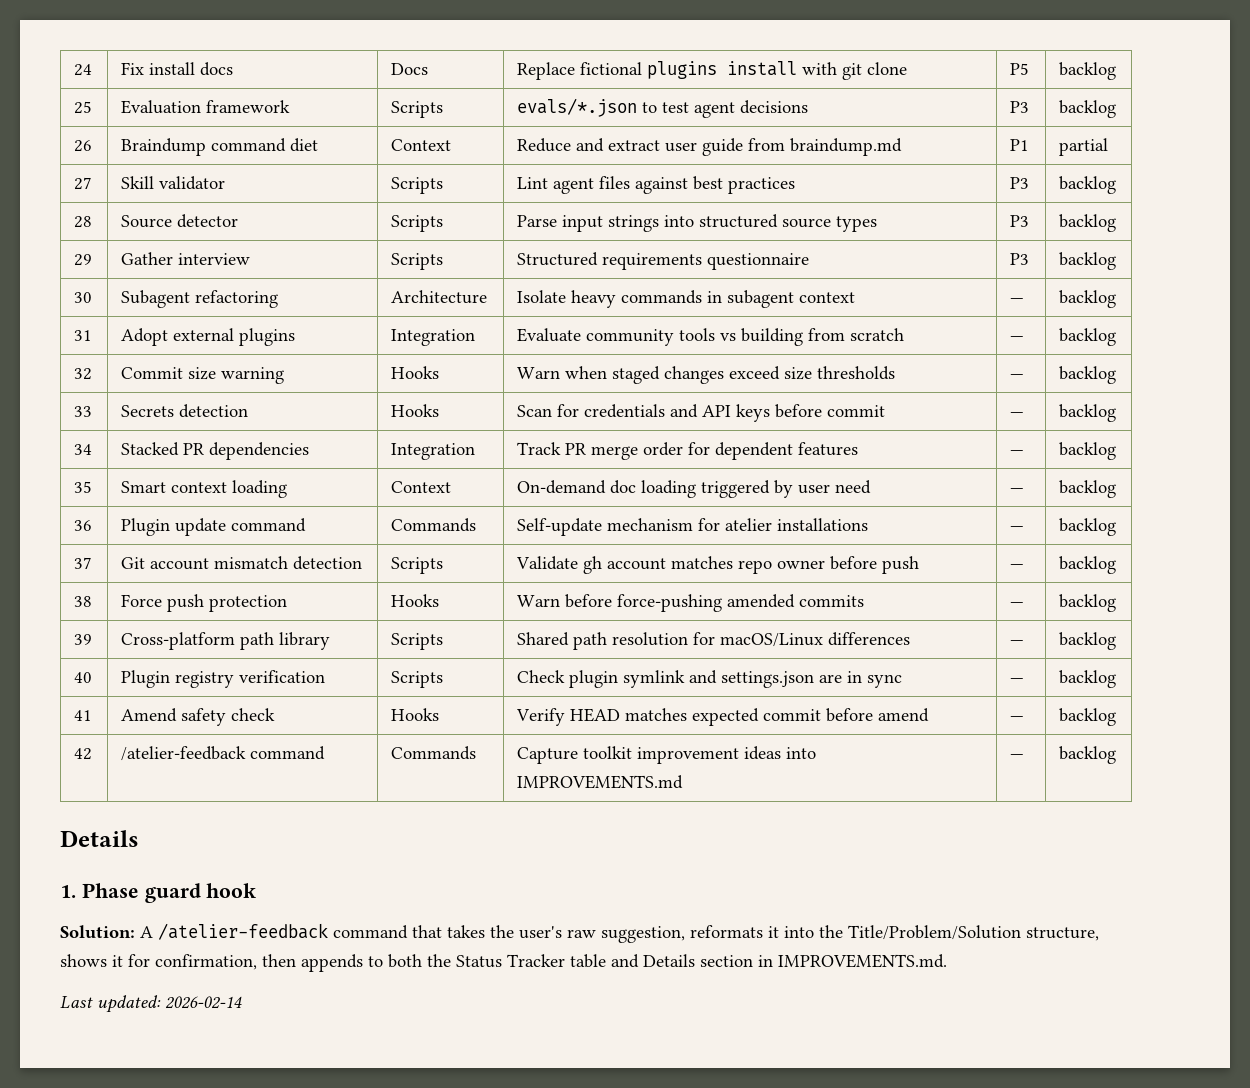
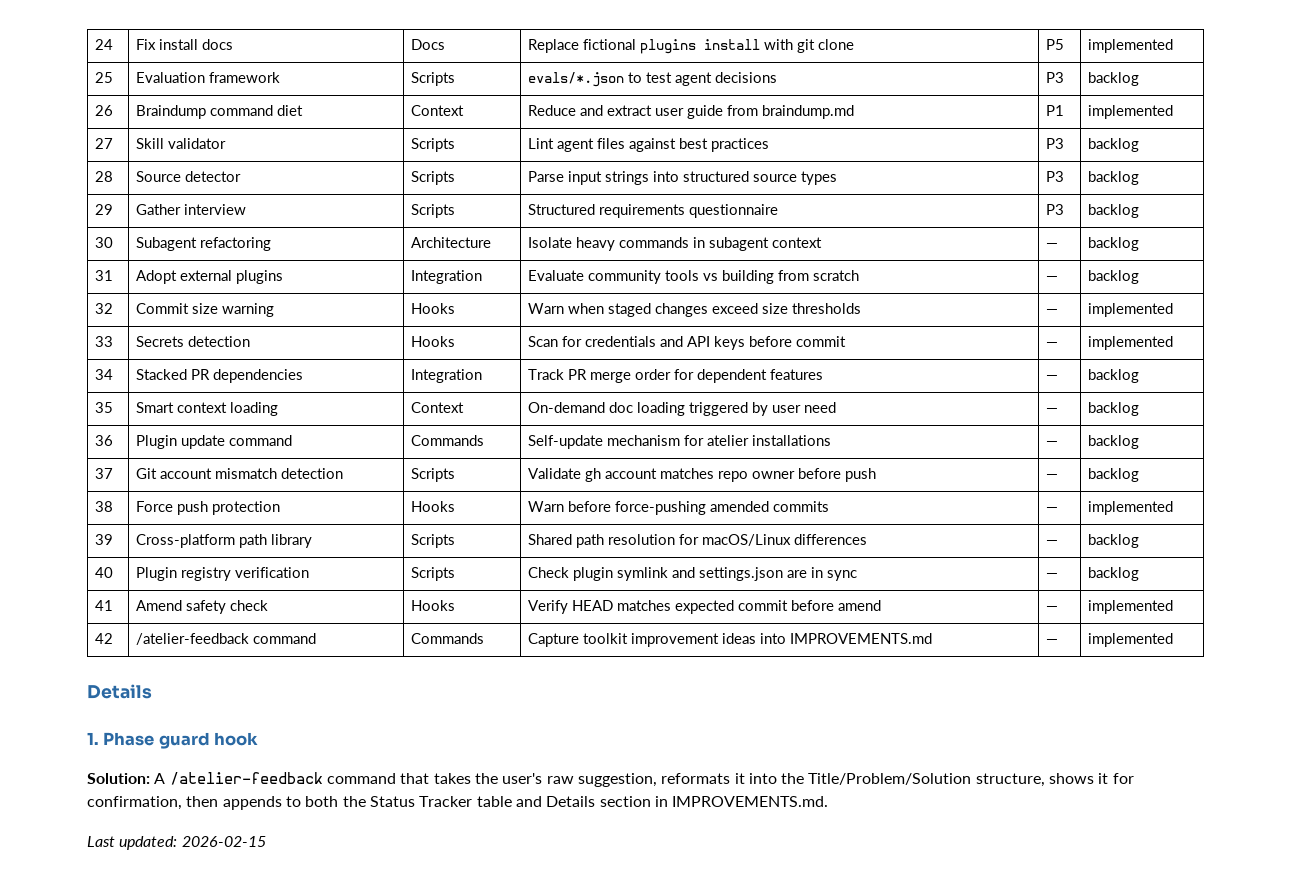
[1059,62,1117,80] backlog -> [1087,39,1173,53] implemented
[1059,138,1109,156] partial -> [1087,105,1173,119] implemented
[1059,366,1117,384] backlog -> [1087,303,1173,317] implemented
[1059,404,1117,422] backlog -> [1087,336,1173,350] implemented
[1059,594,1117,612] backlog -> [1087,501,1173,515] implemented
[1059,708,1117,726] backlog -> [1087,600,1173,614] implemented
[1059,746,1117,764] backlog -> [1087,633,1173,647] implemented
[165,996,242,1009] 2026-02-14 -> [181,836,266,847] 2026-02-15

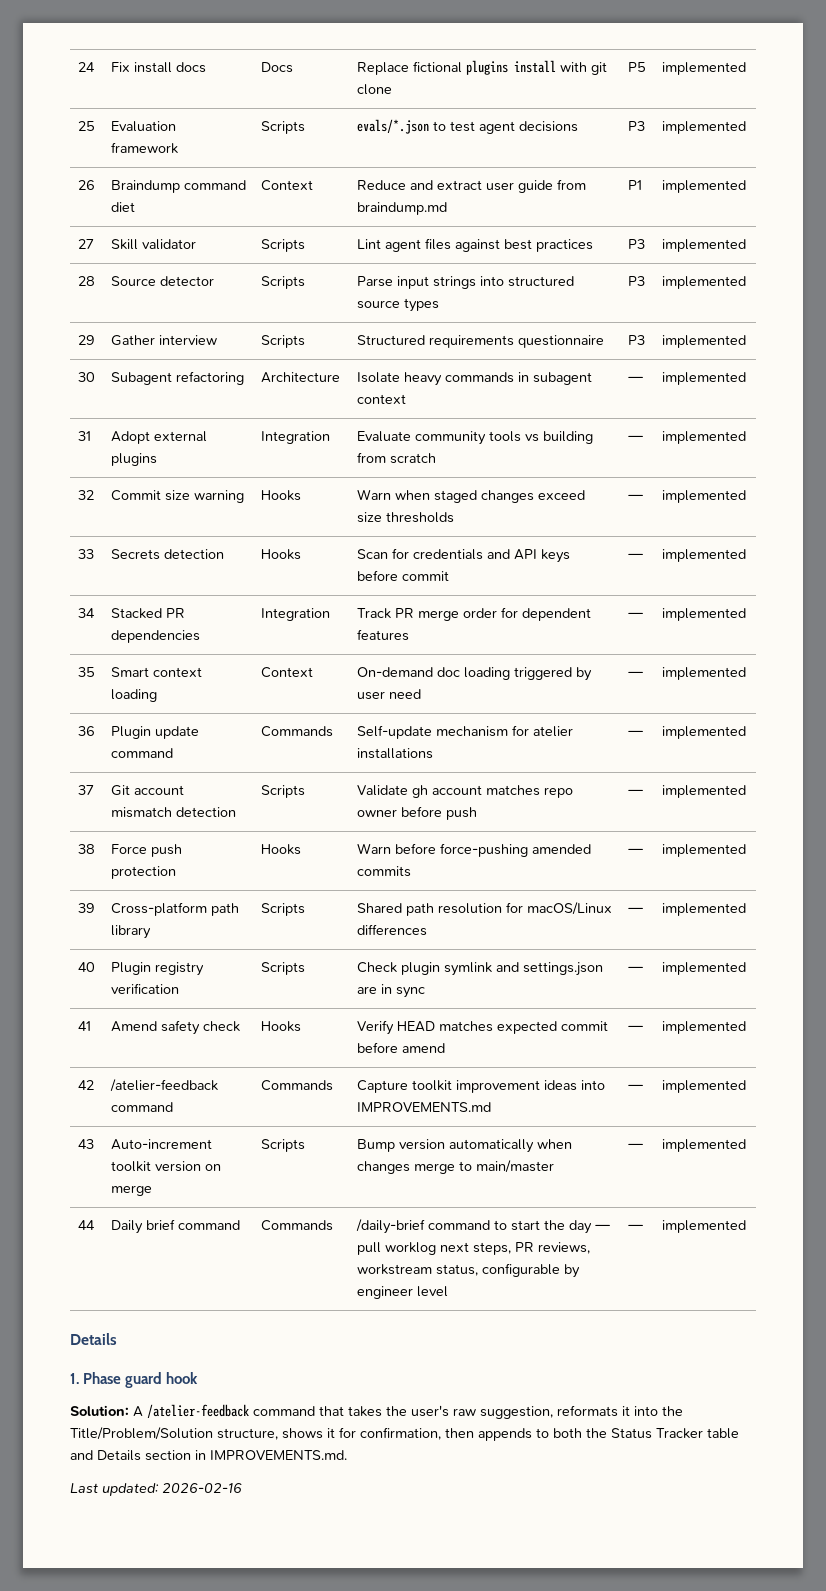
[1087,72,1139,86] backlog -> [661,121,746,134] implemented
[1087,138,1139,152] backlog -> [661,239,746,252] implemented
[1087,171,1139,185] backlog -> [661,276,746,289] implemented
[1087,204,1139,218] backlog -> [661,335,746,348] implemented
[1087,237,1139,251] backlog -> [661,372,746,385] implemented
[1087,270,1139,284] backlog -> [661,431,746,444] implemented
[1087,369,1139,383] backlog -> [661,608,746,621] implemented
[1087,402,1139,416] backlog -> [661,667,746,680] implemented
[1087,435,1139,449] backlog -> [661,726,746,739] implemented
[1087,468,1139,482] backlog -> [661,785,746,798] implemented
[1087,534,1139,548] backlog -> [661,903,746,916] implemented
[1087,567,1139,581] backlog -> [661,962,746,975] implemented
(1173, 640) none -> [77,1139,94,1149] [110,1139,212,1150] [110,1161,221,1172] [110,1185,152,1196] [260,1139,305,1152] [356,1139,572,1153] [356,1160,554,1174] [627,1143,643,1149] [661,1139,746,1152] [77,1220,95,1230] [110,1219,240,1234] [260,1220,333,1231] [355,1219,610,1234] [356,1242,590,1255] [356,1263,580,1278] [356,1286,448,1299] [627,1224,643,1230] [661,1220,746,1233] // 43 | Auto-increment toolkit version on merge | Scripts | Bump version automatically when changes merge to main/master | — | implemented // 44 | Daily brief command | Commands | /daily-brief command to start the day — pull worklog next steps, PR reviews, workstream status, configurable by engineer level | — | implemented
[181,836,266,847] 2026-02-15 -> [162,1483,242,1493] 2026-02-16

